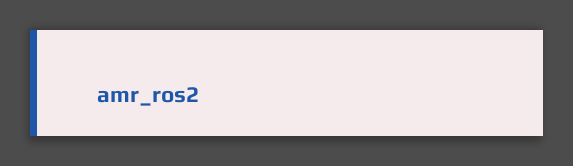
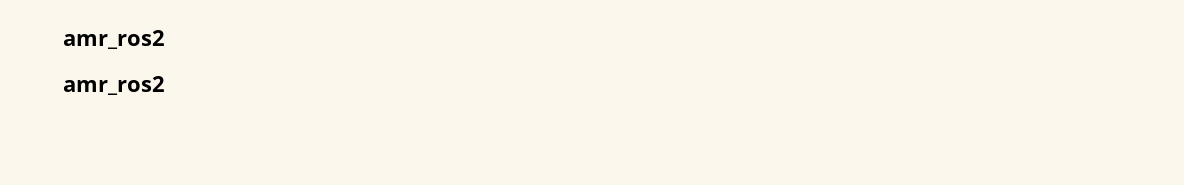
[97,87,199,106] amr_ros2 -> [63,30,165,49] [63,76,165,95] amr_ros2 // amr_ros2

